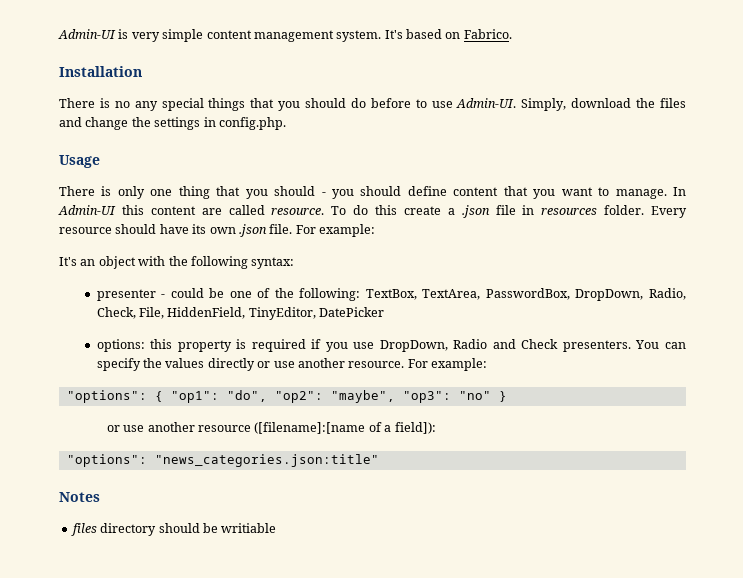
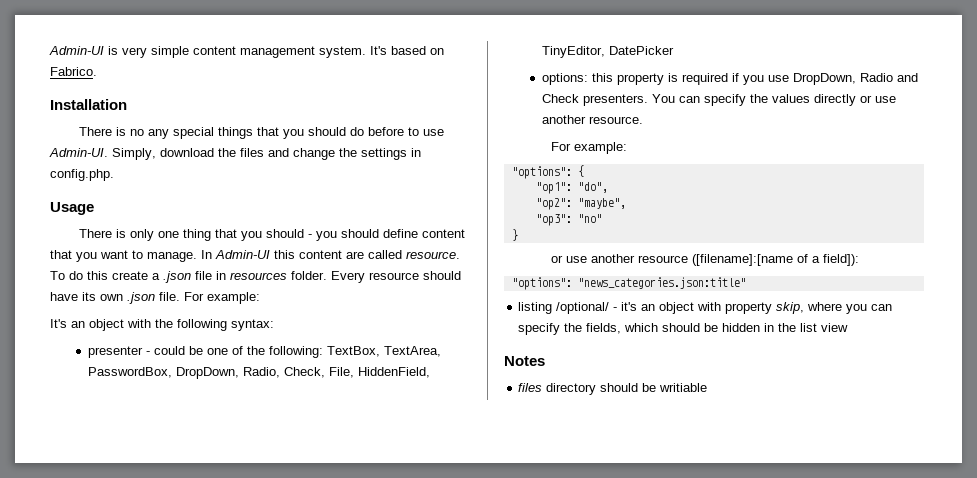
(405, 364) none -> (643, 120) //
(163, 396) none -> (584, 171) //
(267, 396) none -> (608, 187) //
(395, 396) none -> (626, 203) //
(491, 395) none -> (602, 218) //
(379, 460) none -> [518,302,893,314] [518,323,849,335] // listing /optional/ - it's an object with property skip, where you can specify the fields, which should be hidden in the list view

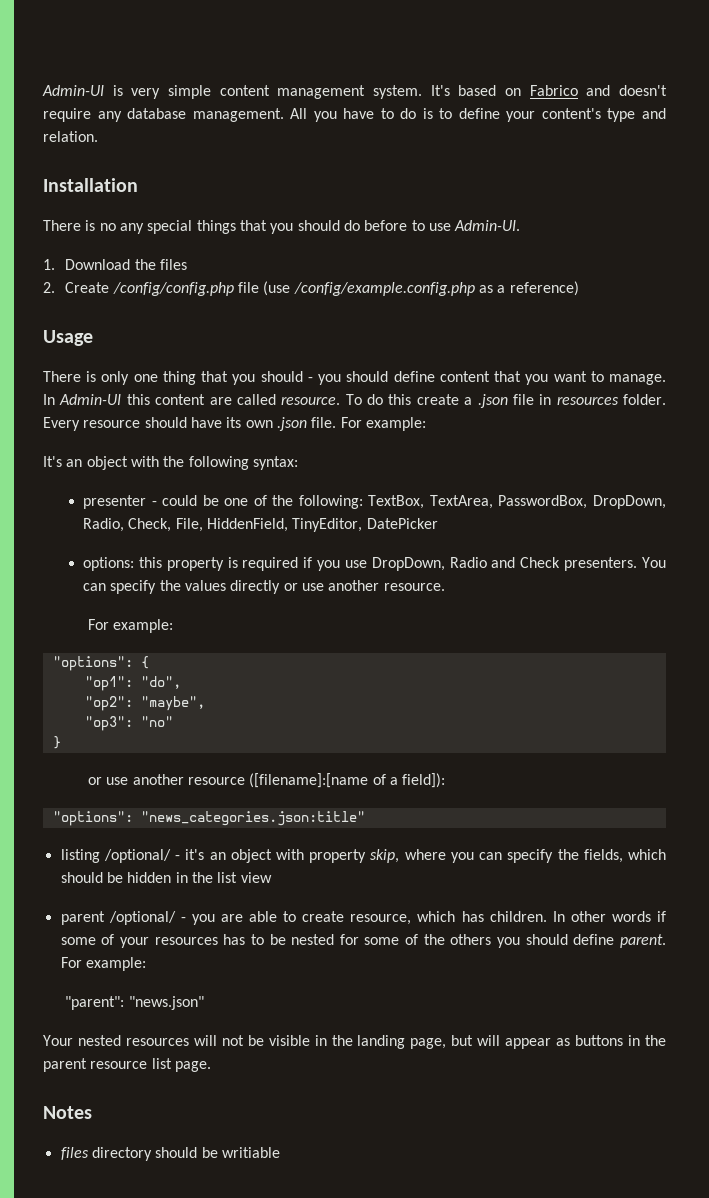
[50,67,97,76] Fabrico. -> [529,85,667,96] [43,108,667,122] [43,131,98,142] Fabrico and doesn't require any database management. All you have to do is to define your content's type and relation.
[112,148,214,160] Simply, download -> [43,259,131,270] // 1. Download
[268,148,421,160] [50,169,114,181] and change the settings in config.php. -> [43,281,579,296] // 2. Create /config/config.php file (use /config/example.config.php as a reference)
(849, 327) none -> [60,911,667,925] [60,934,666,948] [60,957,146,971] [65,996,204,1010] [43,1035,666,1049] [43,1058,211,1072] // parent /optional/ - you are able to create resource, which has children. In other words if some of your resources has to be nested for some of the others you should define parent. For example: // "parent": "news.json" // Your nested resources will not be visible in the landing page, but will appear as buttons in the parent resource list page.

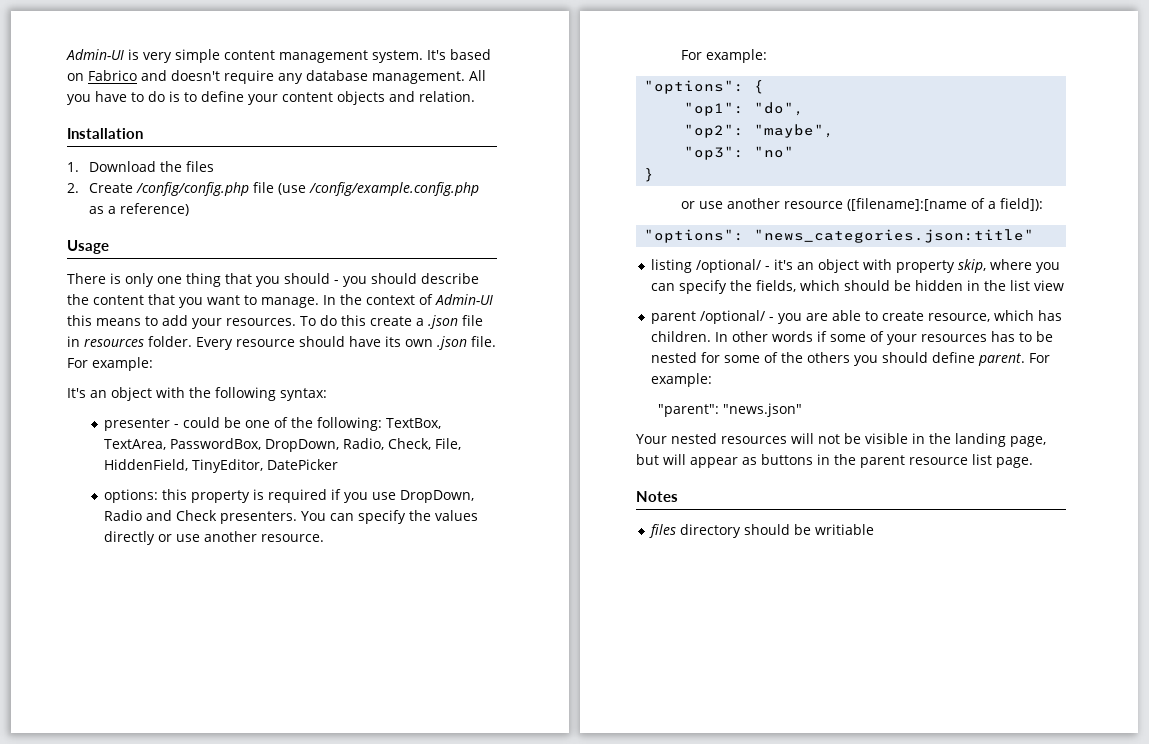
[541,108,636,122] content's type -> [282,91,385,105] content objects
[43,220,521,234] // There is no any special things that you should do before to use Admin-UI. -> (143, 133) none
[393,371,435,382] define -> [421,273,479,284] [67,294,89,305] describe the
[59,394,341,405] Admin-UI this content are called resource. -> [340,294,493,305] [67,315,296,329] the context of Admin-UI this means to add your resources.

